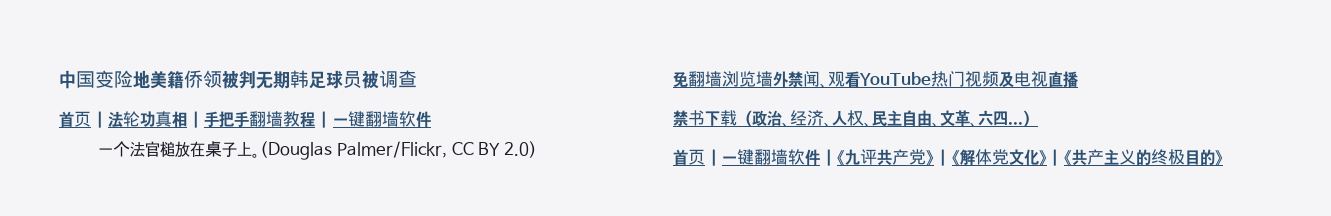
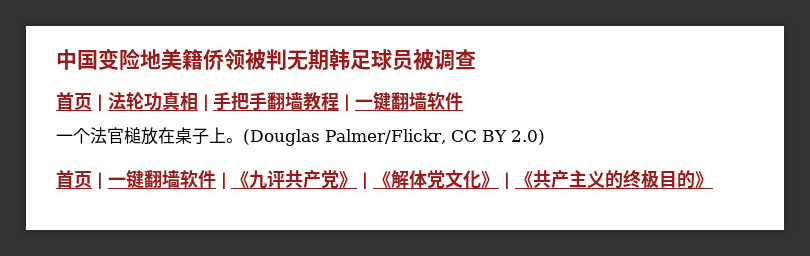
[673,71,1078,88] [673,110,1038,127] // 免翻墙浏览墙外禁闻、观看YouTube热门视频及电视直播 // 禁书下载（政治、经济、人权、民主自由、文革、六四...） -> (545, 137) none

